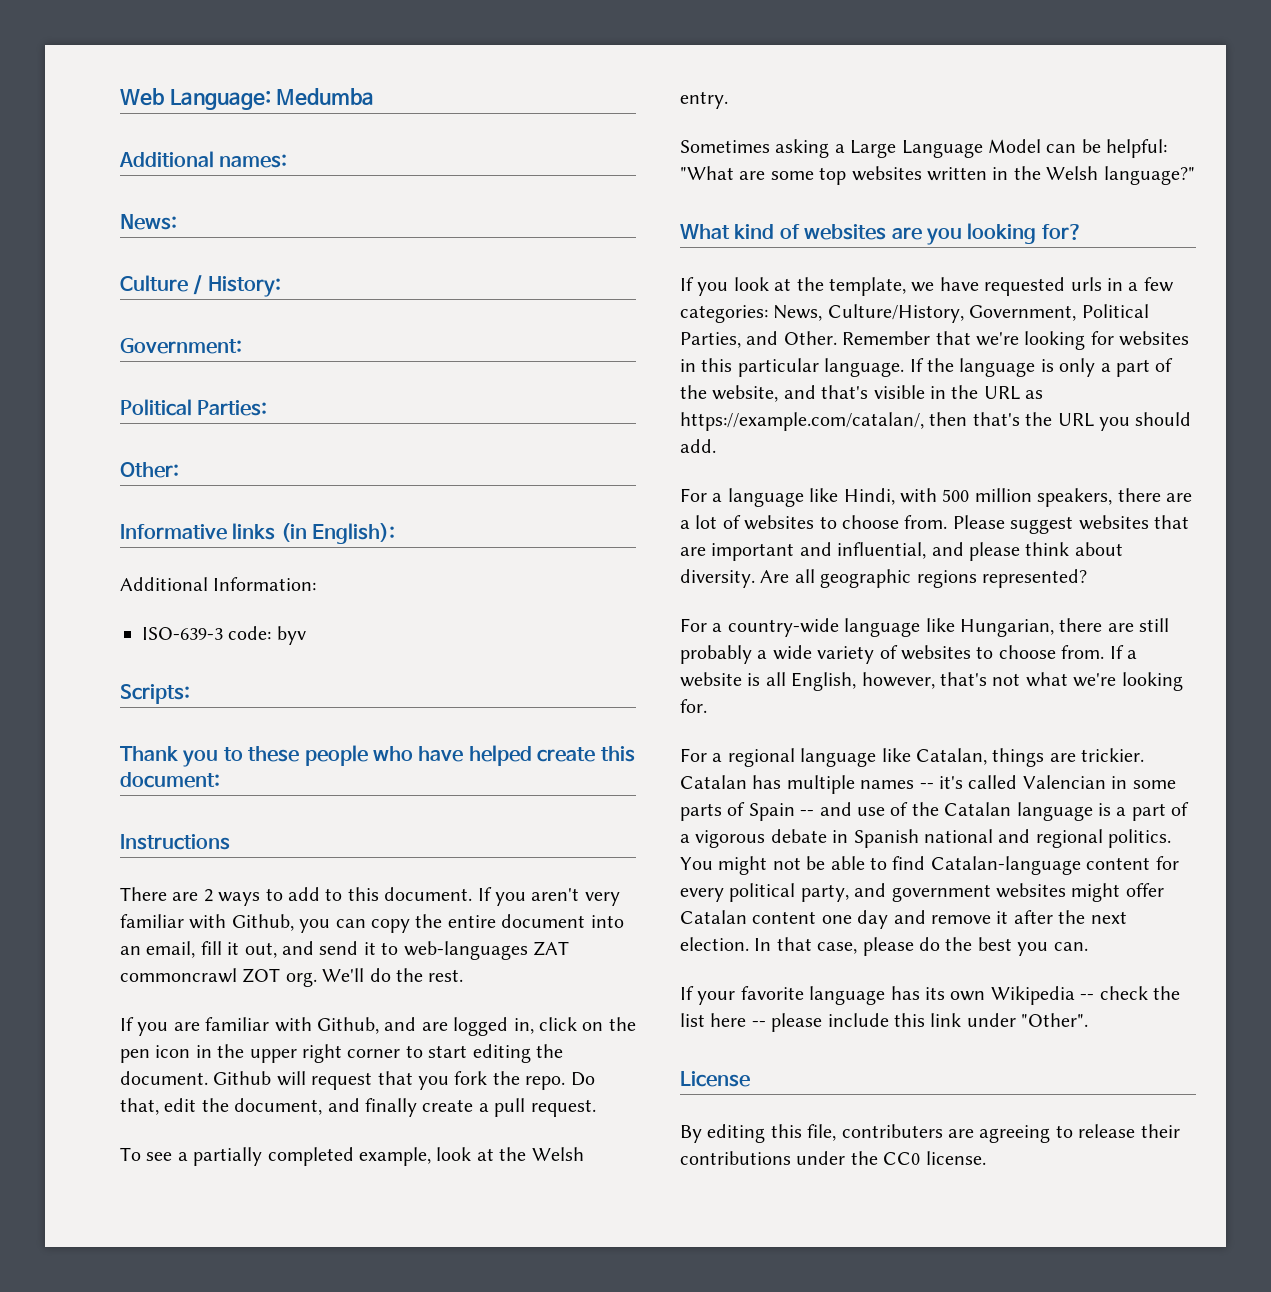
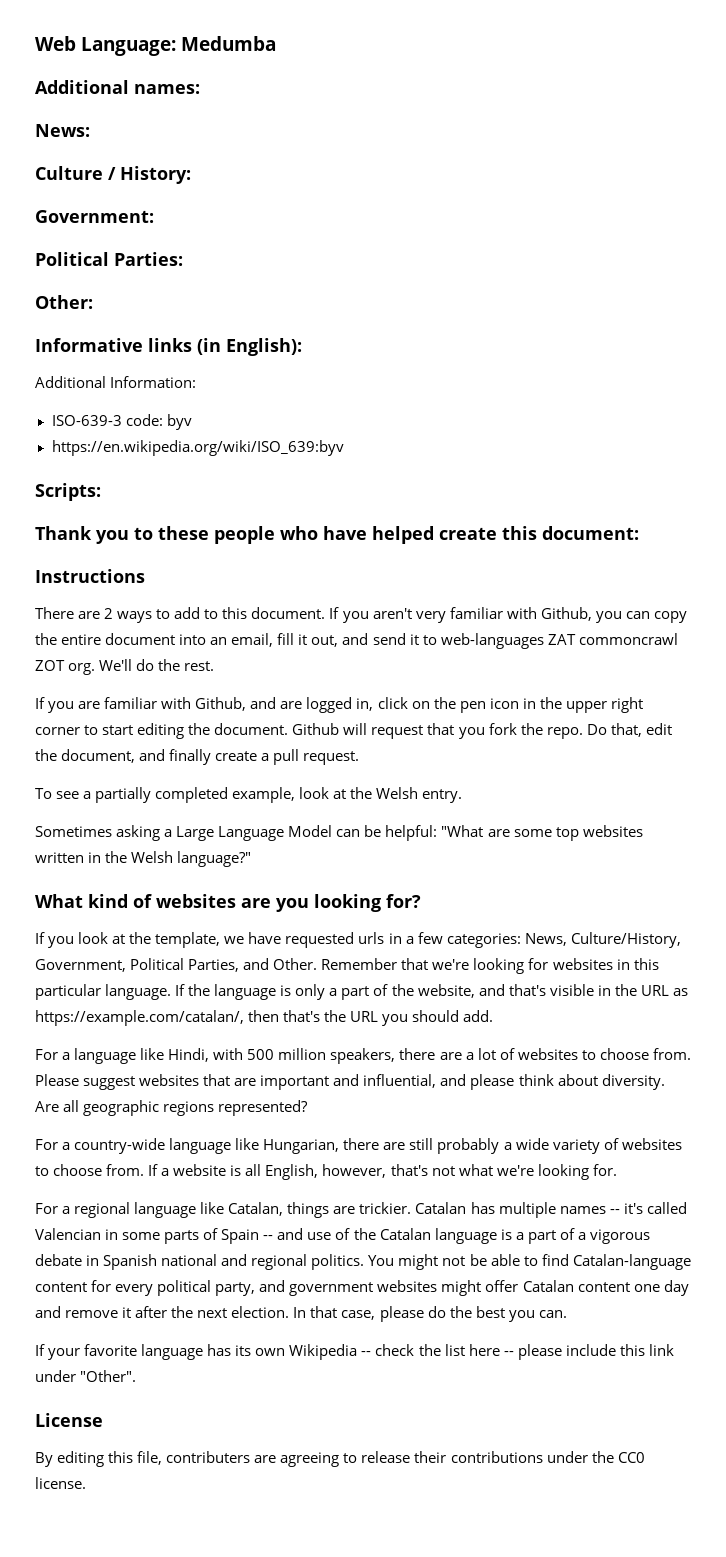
(306, 635) none -> [51,440,344,456] // https://en.wikipedia.org/wiki/ISO_639:byv

